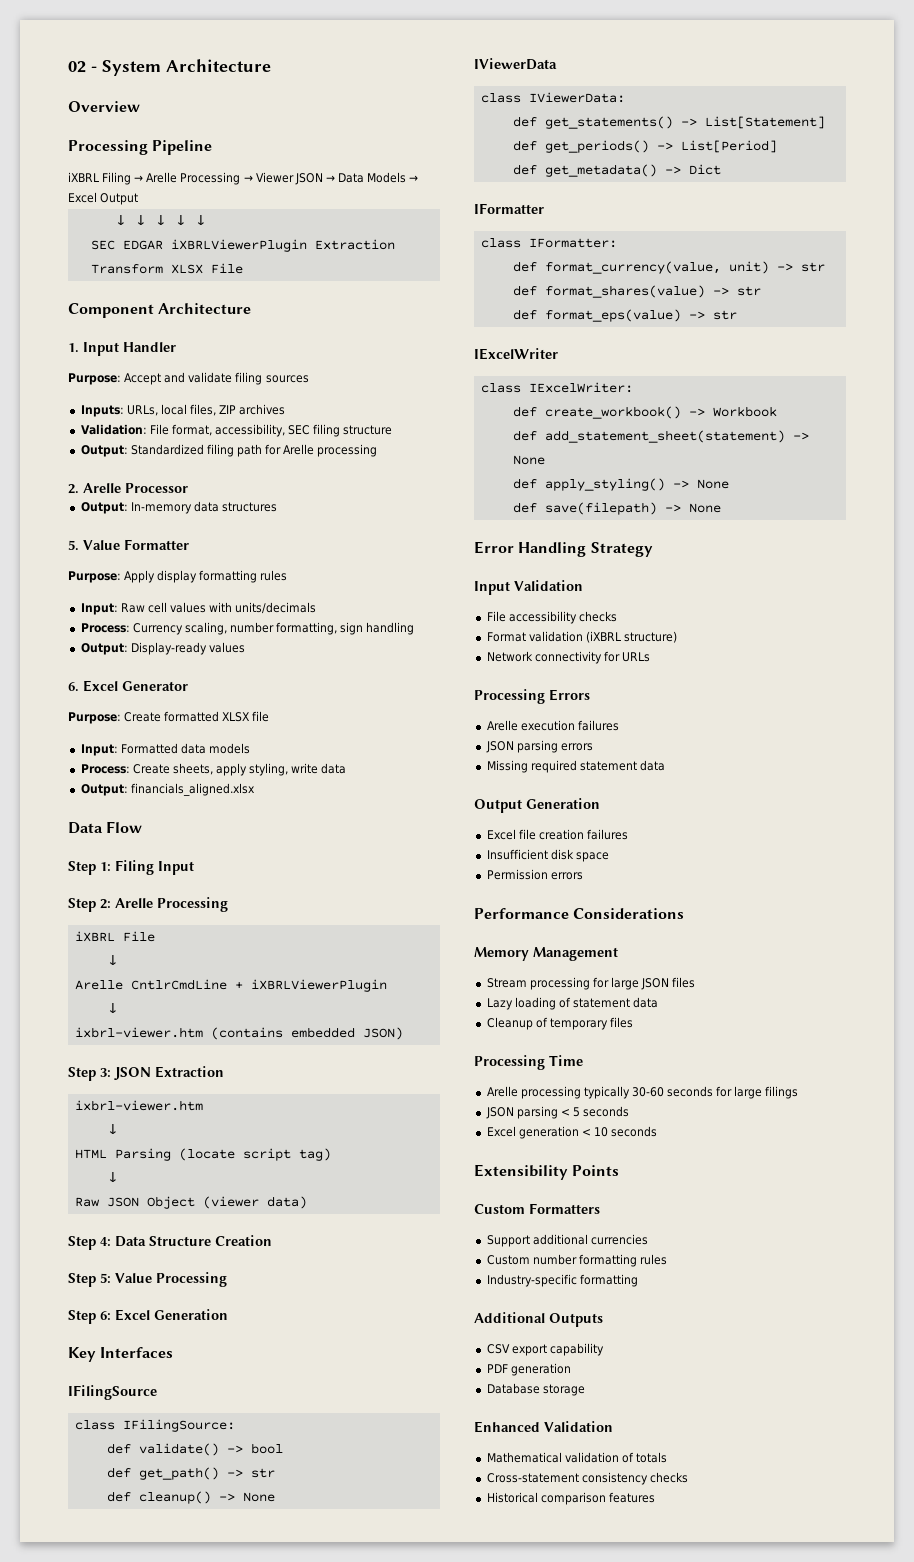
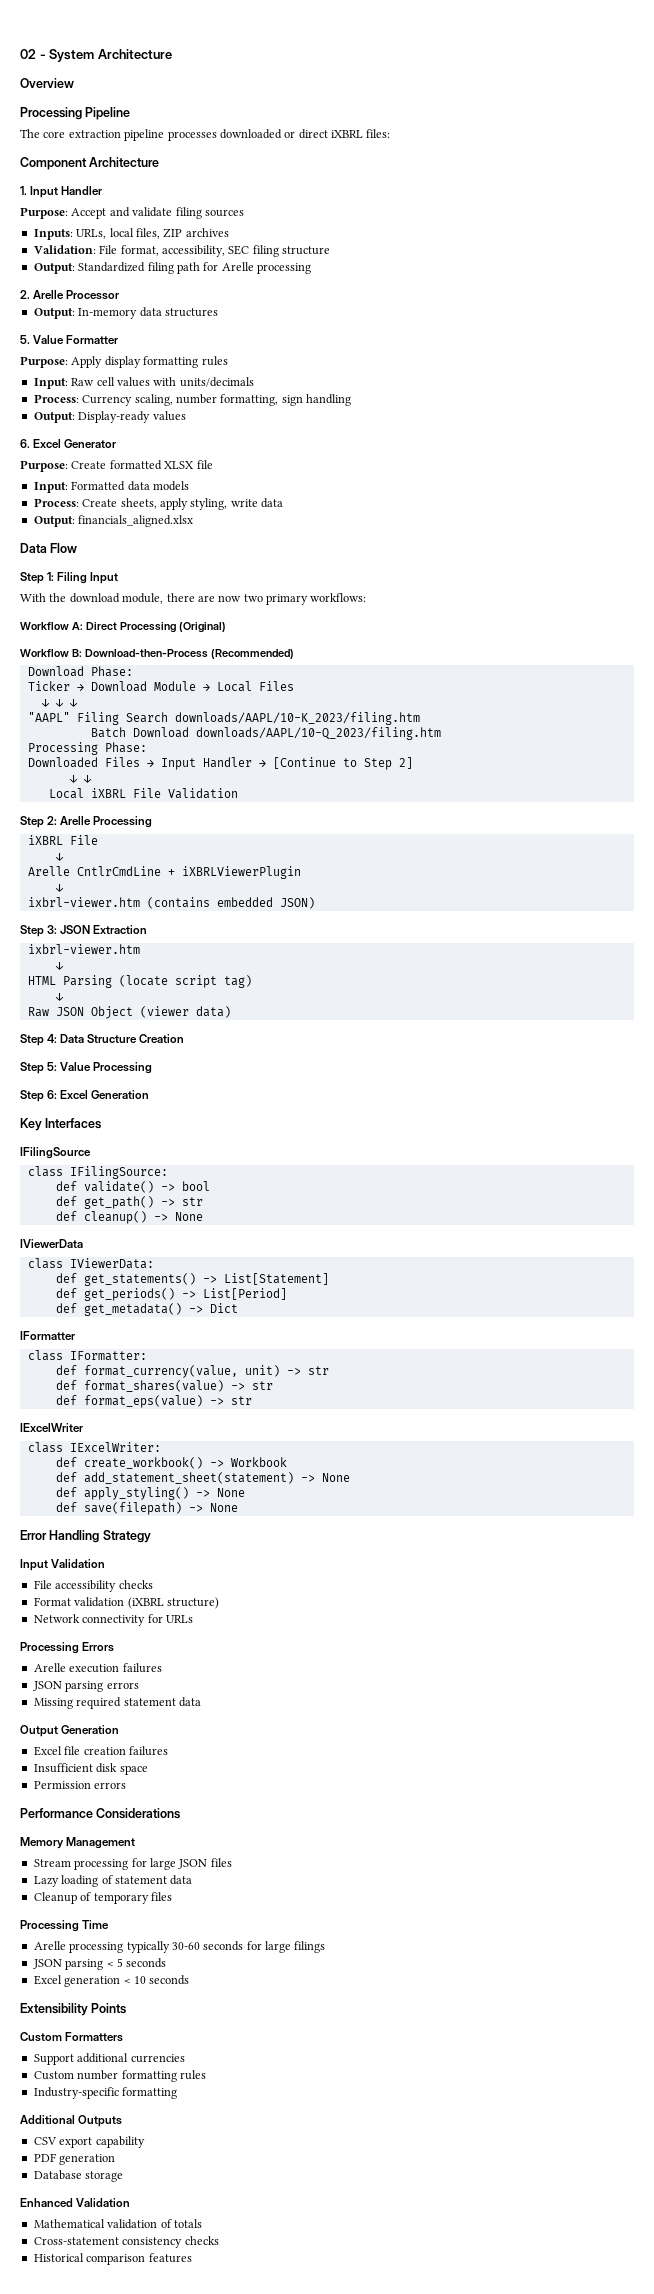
[68,172,419,185] [68,192,139,205] [114,215,207,225] [90,239,395,252] [90,263,243,274] iXBRL Filing → Arelle Processing → Viewer JSON → Data Models → Excel Output // ↓ ↓ ↓ ↓ ↓ // SEC EDGAR iXBRLViewerPlugin Extraction Transform XLSX File -> [20,129,391,141] The core extraction pipeline processes downloaded or direct iXBRL files:
(194, 868) none -> [20,593,367,605] [20,622,226,633] [20,649,294,659] [27,666,133,677] [27,681,294,692] [40,699,78,707] [27,712,420,725] [90,727,441,740] [27,742,147,755] [27,757,413,770] [68,775,92,783] [48,788,238,799] // With the download module, there are now two primary workflows: // Workflow A: Direct Processing (Original) // Workflow B: Download-then-Process (Recommended) // Download Phase: // Ticker → Download Module → Local Files // ↓ ↓ ↓ // "AAPL" Filing Search downloads/AAPL/10-K_2023/filing.htm // Batch Download downloads/AAPL/10-Q_2023/filing.htm // Processing Phase: // Downloaded Files → Input Handler → [Continue to Step 2] // ↓ ↓ // Local iXBRL File Validation

